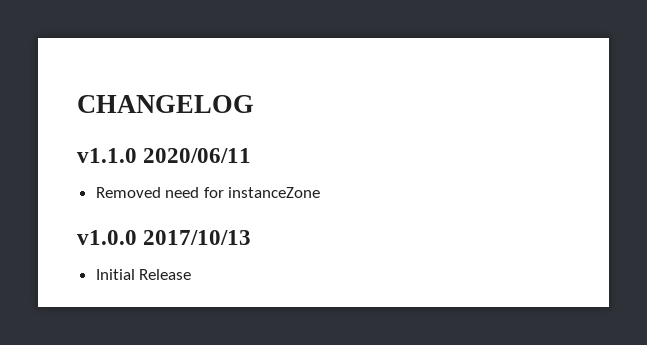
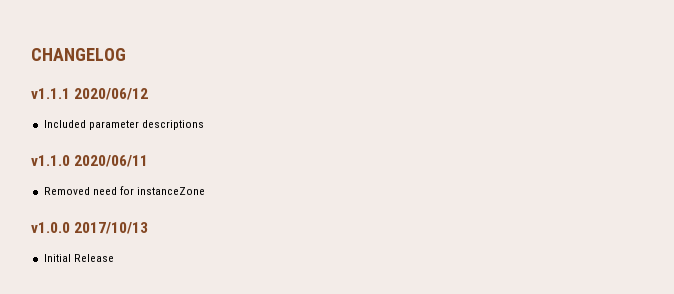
(254, 104) none -> [31,88,149,100] [43,120,204,130] // v1.1.1 2020/06/12 // Included parameter descriptions

